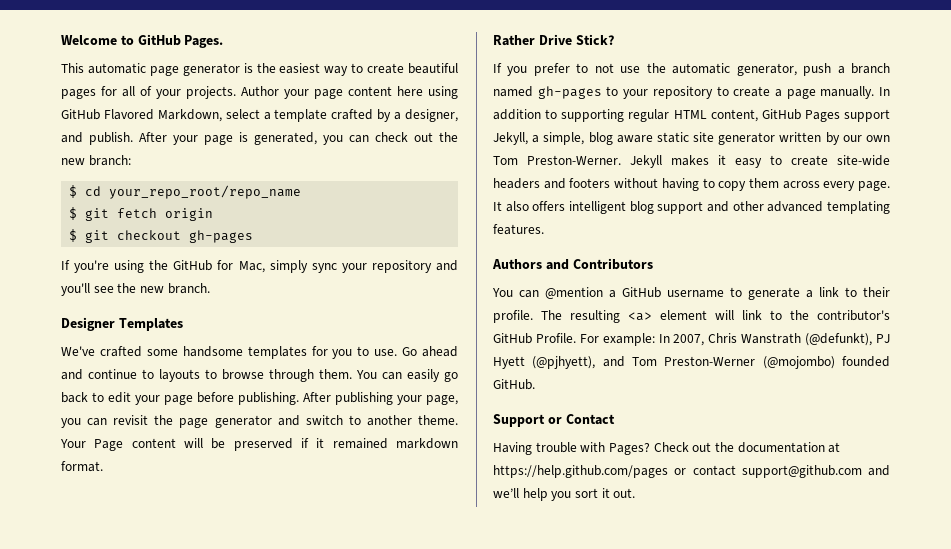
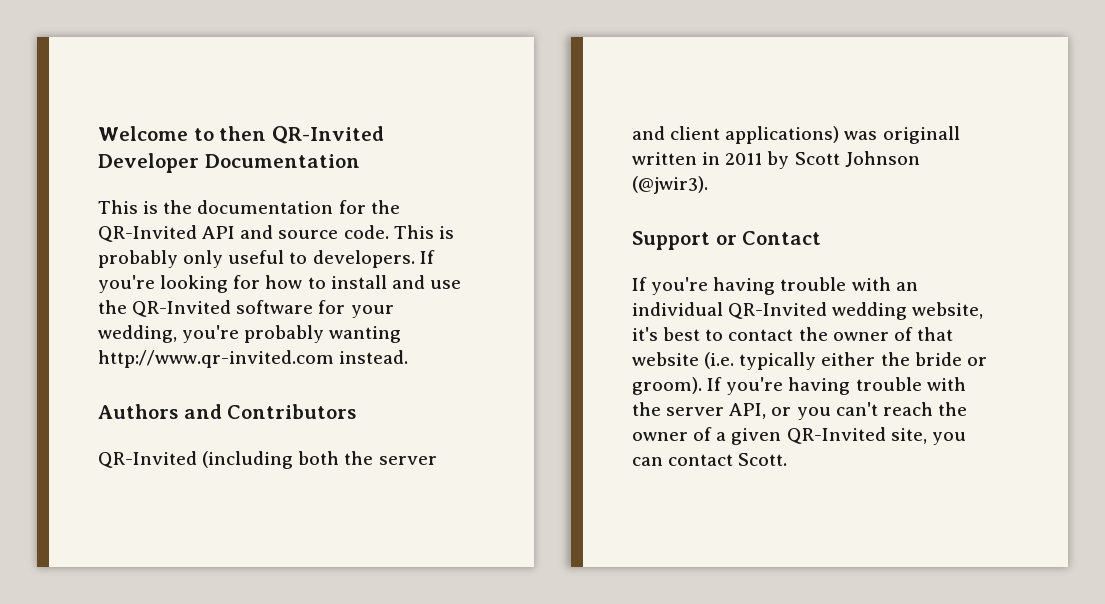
[137,34,224,48] [61,63,458,76] [61,86,458,99] [61,109,459,122] [61,132,458,145] [61,155,131,166] [69,185,302,199] [69,207,214,221] [69,229,254,243] [61,260,458,273] [61,283,210,296] [61,317,183,331] [61,346,458,359] [61,369,458,382] [61,392,458,405] [61,415,458,428] [60,438,458,451] [61,461,103,472] [493,34,614,46] [493,63,890,76] [493,86,890,99] [493,109,890,122] [493,132,890,145] [493,155,890,168] [493,178,890,191] [493,201,890,214] [493,224,544,235] [492,258,653,270] [492,287,890,300] [493,310,890,323] [493,333,890,346] [493,356,890,369] [493,379,535,390] [493,414,615,427] [493,442,841,455] [493,465,890,478] [493,488,636,501] GitHub Pages. // This automatic page generator is the easiest way to create beautiful pages for all of your projects. Author your page content here using GitHub Flavored Markdown, select a template crafted by a designer, and publish. After your page is generated, you can check out the new branch: // $ cd your_repo_root/repo_name // $ git fetch origin // $ git checkout gh-pages // If you're using the GitHub for Mac, simply sync your repository and you'll see the new branch. // Designer Templates // We've crafted some handsome templates for you to use. Go ahead and continue to layouts to browse through them. You can easily go back to edit your page before publishing. After publishing your page, you can revisit the page generator and switch to another theme. Your Page content will be preserved if it remained markdown format. // Rather Drive Stick? // If you prefer to not use the automatic generator, push a branch named gh-pages to your repository to create a page manually. In addition to supporting regular HTML content, GitHub Pages support Jekyll, a simple, blog aware static site generator written by our own Tom Preston-Werner. Jekyll makes it easy to create site-wide headers and footers without having to copy them across every page. It also offers intelligent blog support and other advanced templating features. // Authors and Contributors // You can @mention a GitHub username to generate a link to their profile. The resulting <a> element will link to the contributor's GitHub Profile. For example: In 2007, Chris Wanstrath (@defunkt), PJ Hyett (@pjhyett), and Tom Preston-Werner (@mojombo) founded GitHub. // Support or Contact // Having trouble with Pages? Check out the documentation at https://help.github.com/pages or contact support@github.com and we’ll help you sort it out. -> [219,126,384,144] [98,153,360,173] [98,200,400,214] [98,225,454,242] [98,250,435,268] [98,275,461,293] [98,300,394,318] [98,325,402,343] [98,350,409,368] [98,404,357,419] [98,451,437,469] [632,126,960,144] [632,151,920,169] [632,176,708,194] [632,231,822,250] [632,277,918,295] [632,302,984,320] [632,327,953,341] [632,352,987,370] [632,377,966,395] [632,402,967,420] [632,427,966,445] [632,453,788,466] then QR-Invited Developer Documentation // This is the documentation for the QR-Invited API and source code. This is probably only useful to developers. If you're looking for how to install and use the QR-Invited software for your wedding, you're probably wanting http://www.qr-invited.com instead. // Authors and Contributors // QR-Invited (including both the server and client applications) was originall written in 2011 by Scott Johnson (@jwir3). // Support or Contact // If you're having trouble with an individual QR-Invited wedding website, it's best to contact the owner of that website (i.e. typically either the bride or groom). If you're having trouble with the server API, or you can't reach the owner of a given QR-Invited site, you can contact Scott.

